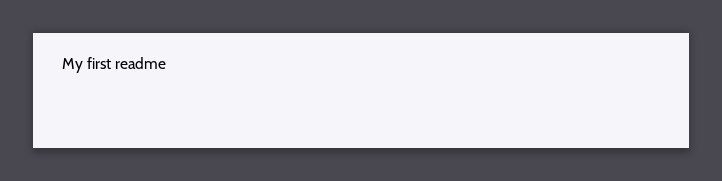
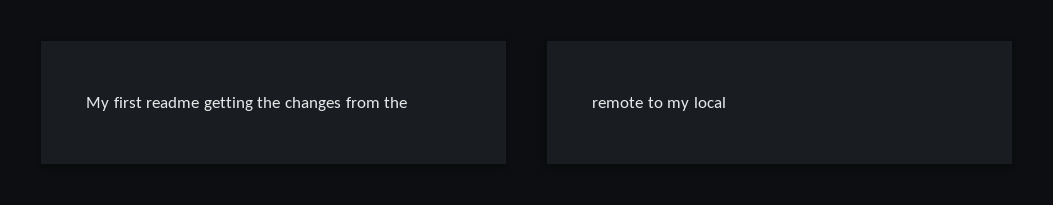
(167, 63) none -> [203,97,726,111] getting the changes from the remote to my local

